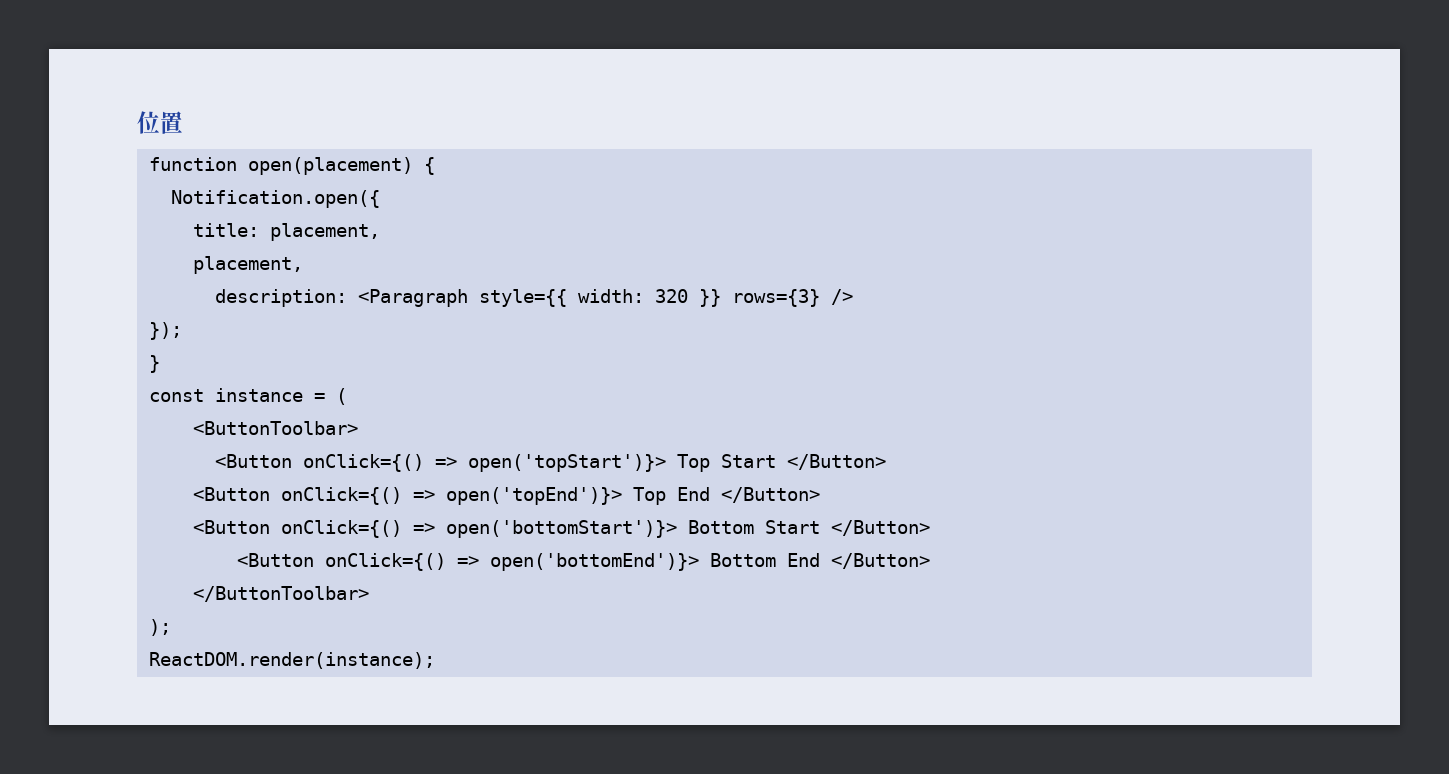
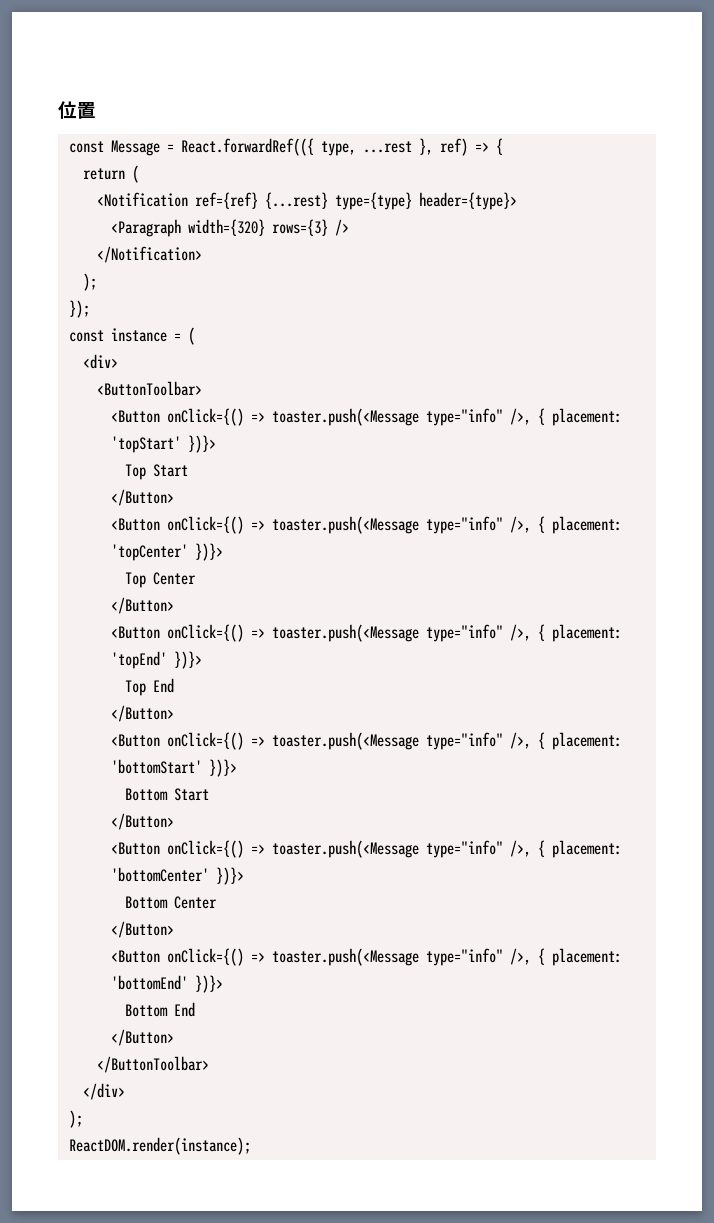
[149,157,435,175] [171,190,380,208] [193,223,380,241] [193,256,303,274] [215,289,721,307] function open(placement) { // Notification.open({ // title: placement, // placement, // description: <Paragraph style={{ width: 320 }} -> [68,138,503,156] [82,165,139,183] [96,192,517,210] [110,219,265,237] const Message = React.forwardRef(({ type, ...rest }, ref) => { // return ( // <Notification ref={ref} {...rest} type={type} header={type}> // <Paragraph width={320}
(853, 297) none -> [96,246,202,263] [82,273,97,291] // </Notification> // );
[149,355,160,373] // } -> (90, 309) none
(347, 396) none -> [82,354,118,369] // <div>
[468,454,666,472] open('topStart')}> -> [271,408,622,426] [110,435,216,453] toaster.push(<Message type="info" />, { placement: 'topStart' })}> //
[787,454,886,470] [193,487,820,505] [193,520,930,538] [237,553,699,571] </Button> // <Button onClick={() => open('topEnd')}> Top End </Button> // <Button onClick={() => open('bottomStart')}> Bottom Start </Button> // <Button onClick={() => open('bottomEnd')}> -> [110,489,174,506] [110,516,622,534] [110,543,223,561] [124,572,196,588] [110,597,174,614] [110,624,622,642] [110,651,202,669] [124,678,174,696] [110,705,174,722] [110,732,622,750] [110,759,237,777] [124,788,209,801] [110,813,174,830] [110,840,622,858] [110,867,244,885] [124,896,217,909] [110,921,174,938] [110,948,622,966] [110,975,223,993] // </Button> // <Button onClick={() => toaster.push(<Message type="info" />, { placement: 'topCenter' })}> // Top Center // </Button> // <Button onClick={() => toaster.push(<Message type="info" />, { placement: 'topEnd' })}> // Top End // </Button> // <Button onClick={() => toaster.push(<Message type="info" />, { placement: 'bottomStart' })}> // Bottom Start // </Button> // <Button onClick={() => toaster.push(<Message type="info" />, { placement: 'bottomCenter' })}> // Bottom Center // </Button> // <Button onClick={() => toaster.push(<Message type="info" />, { placement: 'bottomEnd' })}> //
(820, 560) none -> (195, 1009) //
(369, 594) none -> [82,1083,125,1100] // </div>

